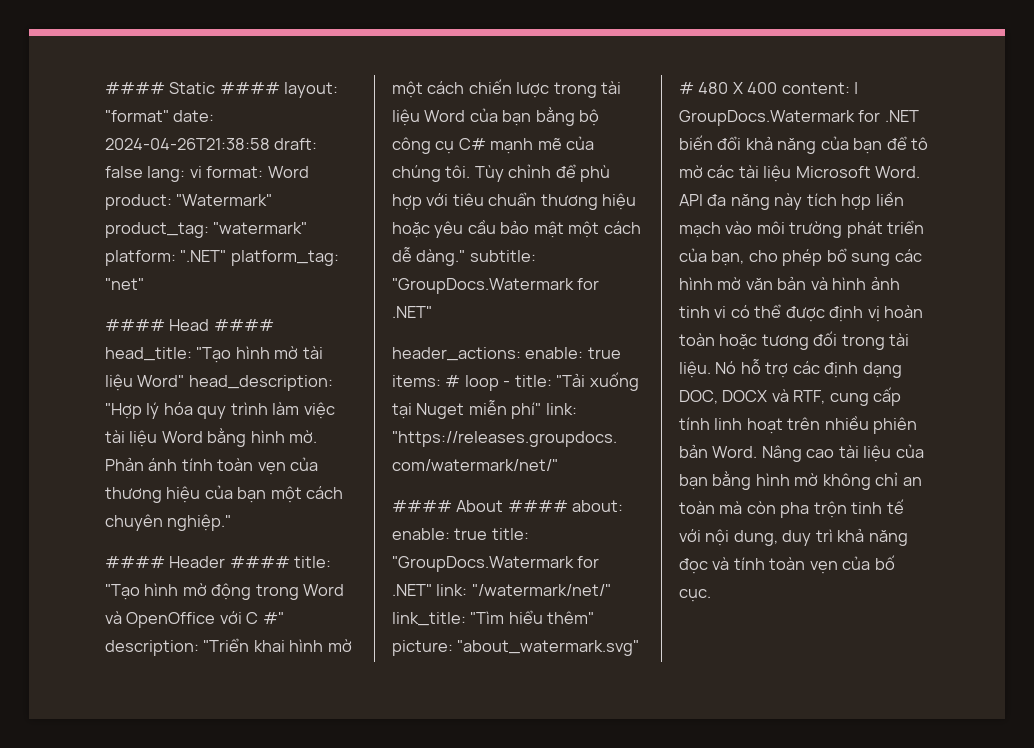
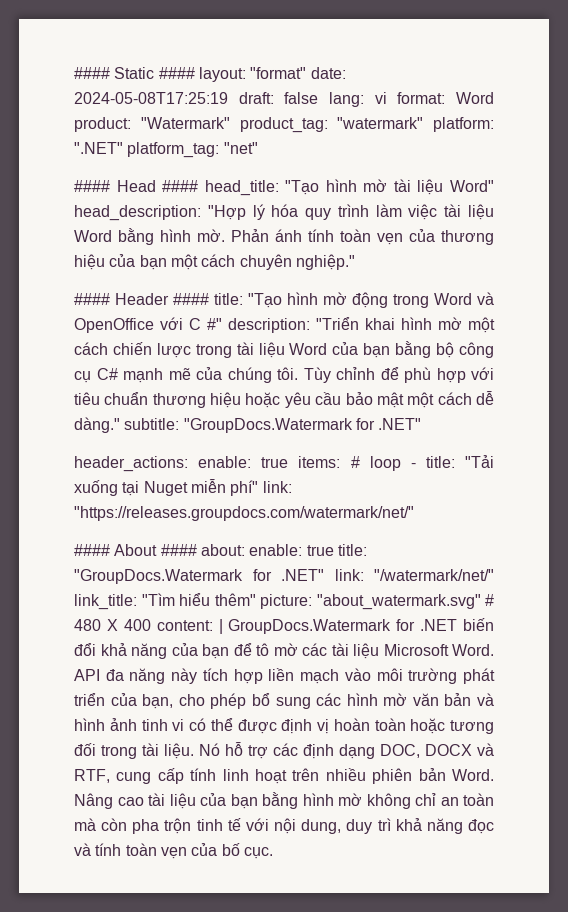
[105,138,270,150] 2024-04-26T21:38:58 -> [74,92,228,104] 2024-05-08T17:25:19

